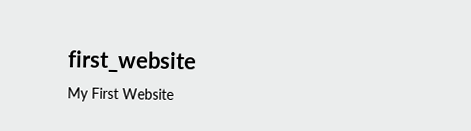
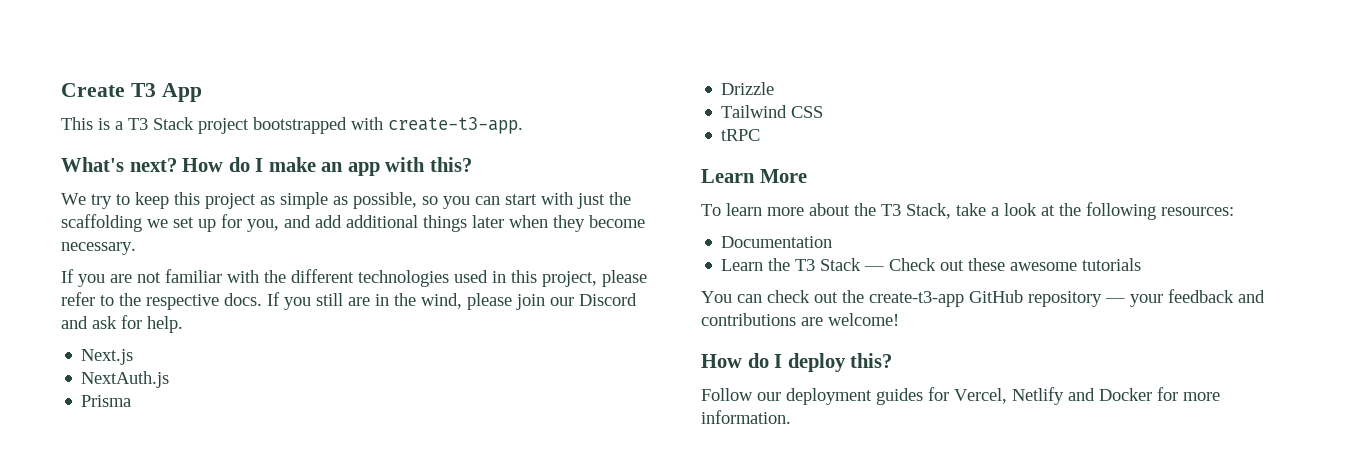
[67,50,197,74] [67,87,174,102] first_website // My First Website -> [61,83,202,102] [61,117,523,134] [61,157,472,176] [61,192,631,209] [61,214,645,232] [61,242,136,255] [61,269,647,287] [61,292,637,310] [61,315,183,333] [81,349,134,365] [81,371,170,388] [81,395,132,407] [721,82,775,95] [721,105,824,118] [721,129,761,141] [701,169,807,183] [701,202,1234,220] [721,236,833,248] [721,258,1142,271] [701,289,1265,307] [701,313,899,326] [701,353,893,372] [701,387,1220,405] [701,410,791,424] Create T3 App // This is a T3 Stack project bootstrapped with create-t3-app. // What's next? How do I make an app with this? // We try to keep this project as simple as possible, so you can start with just the scaffolding we set up for you, and add additional things later when they become necessary. // If you are not familiar with the different technologies used in this project, please refer to the respective docs. If you still are in the wind, please join our Discord and ask for help. // Next.js // NextAuth.js // Prisma // Drizzle // Tailwind CSS // tRPC // Learn More // To learn more about the T3 Stack, take a look at the following resources: // Documentation // Learn the T3 Stack — Check out these awesome tutorials // You can check out the create-t3-app GitHub repository — your feedback and contributions are welcome! // How do I deploy this? // Follow our deployment guides for Vercel, Netlify and Docker for more information.

